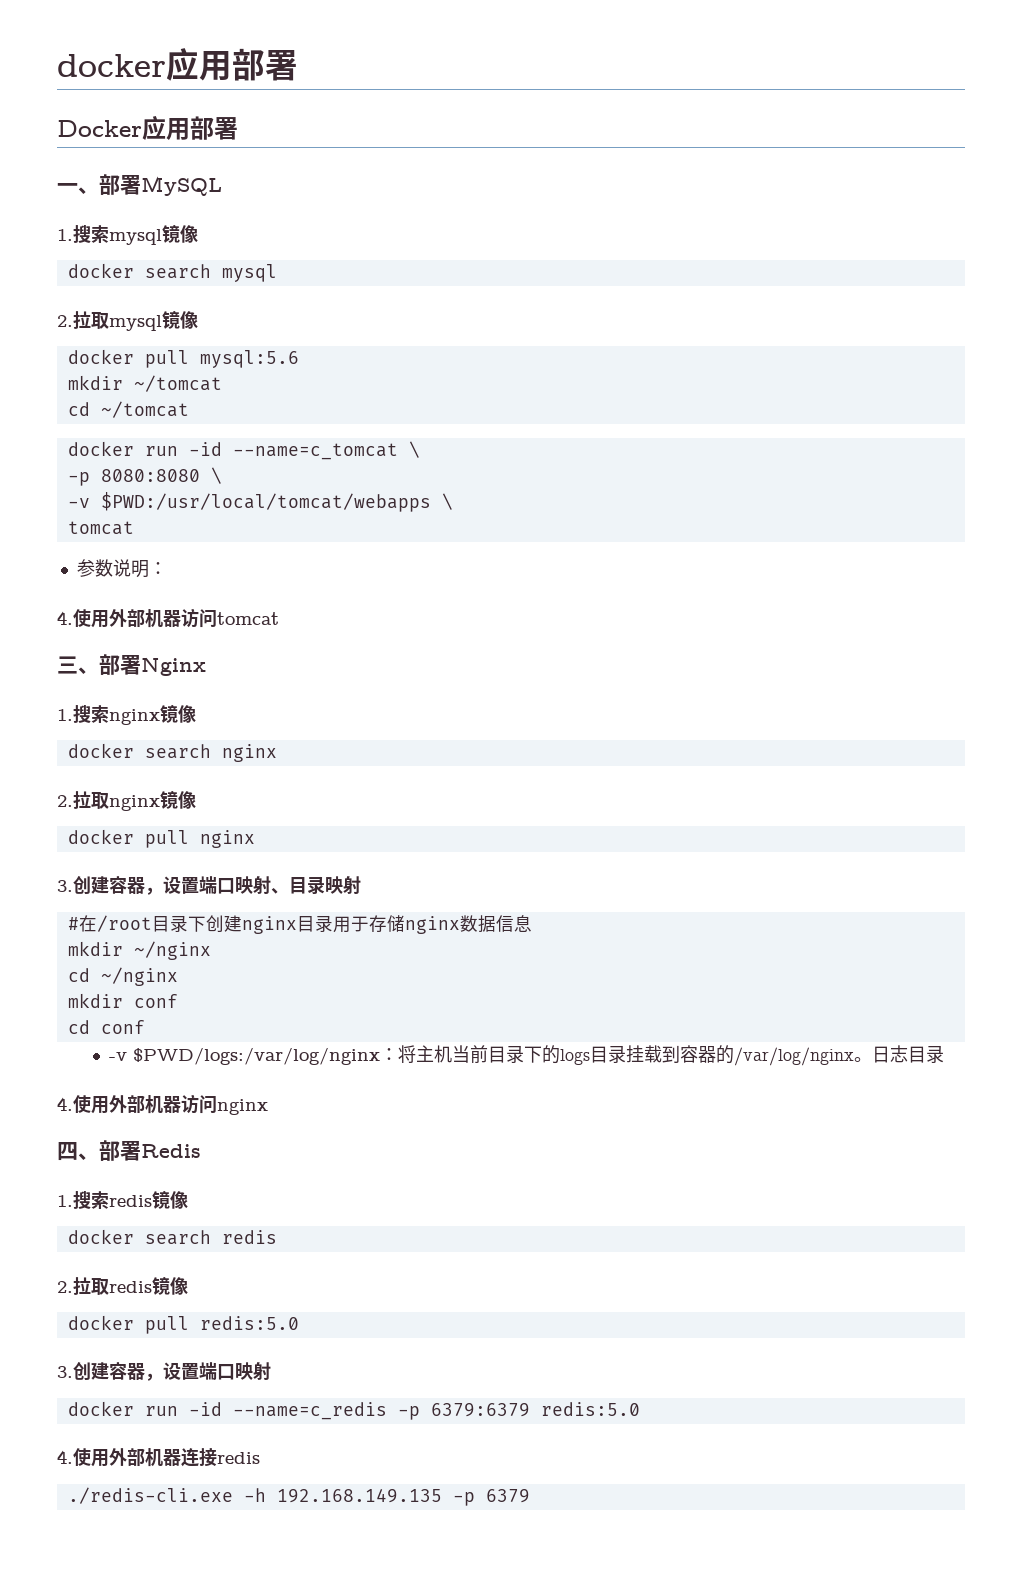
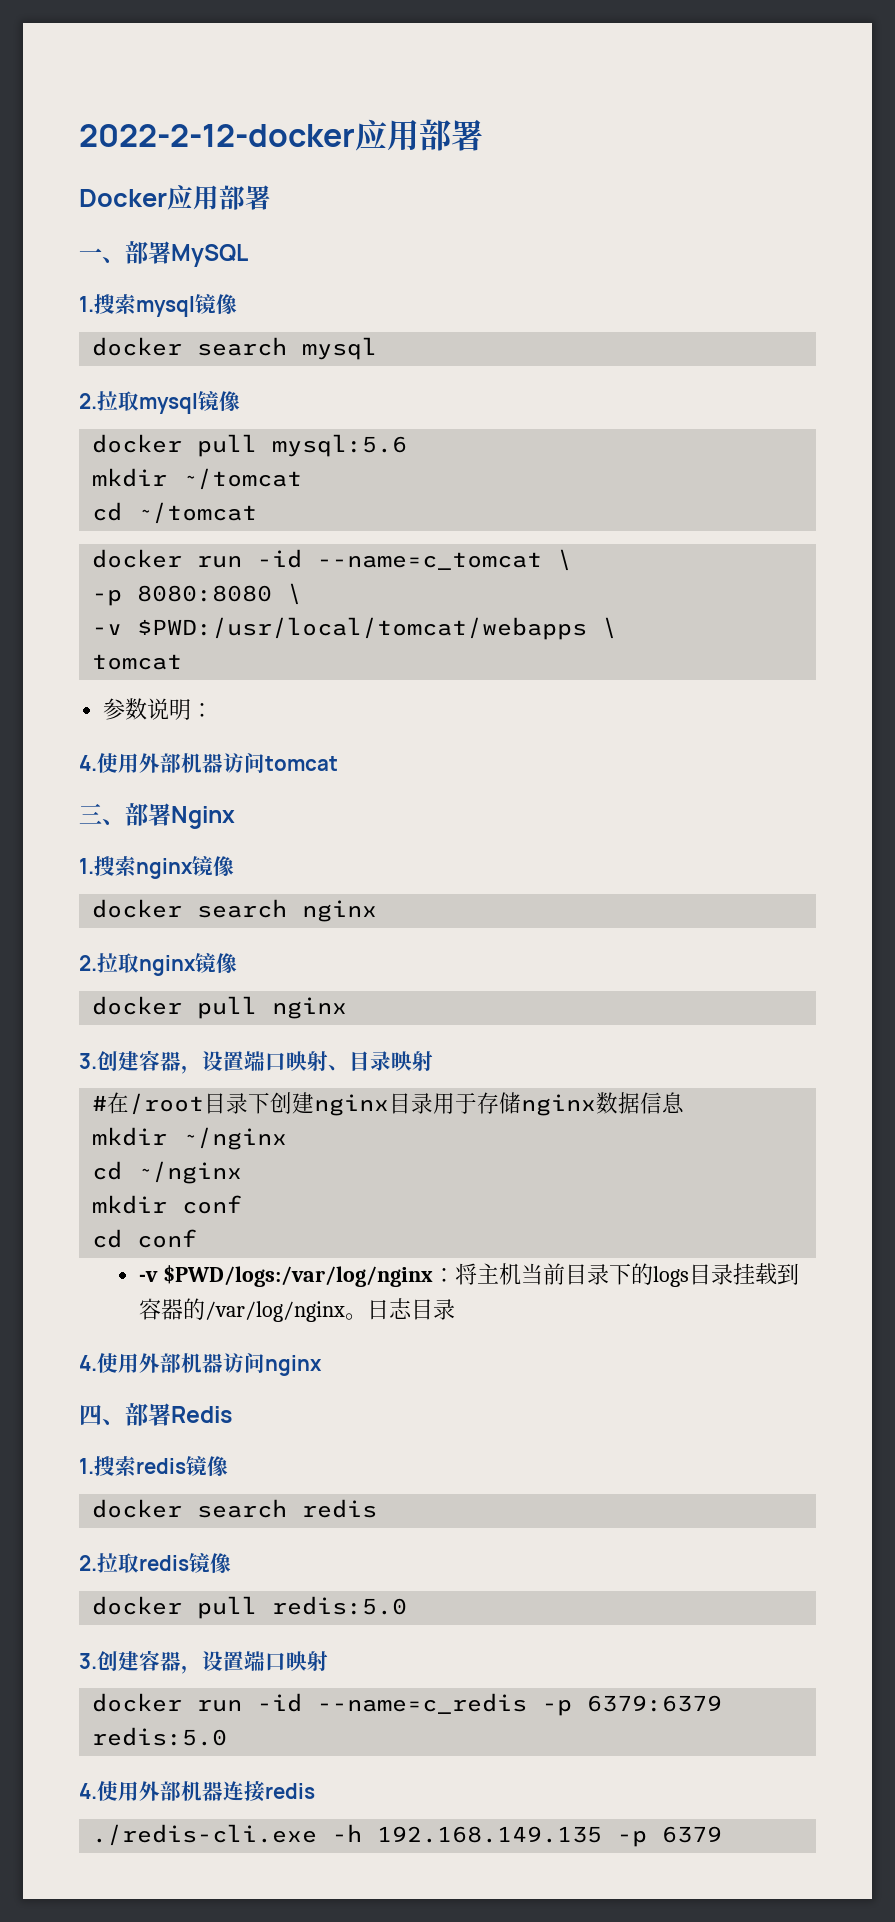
[57,54,166,77] docker -> [79,124,355,147] 2022-2-12-docker

